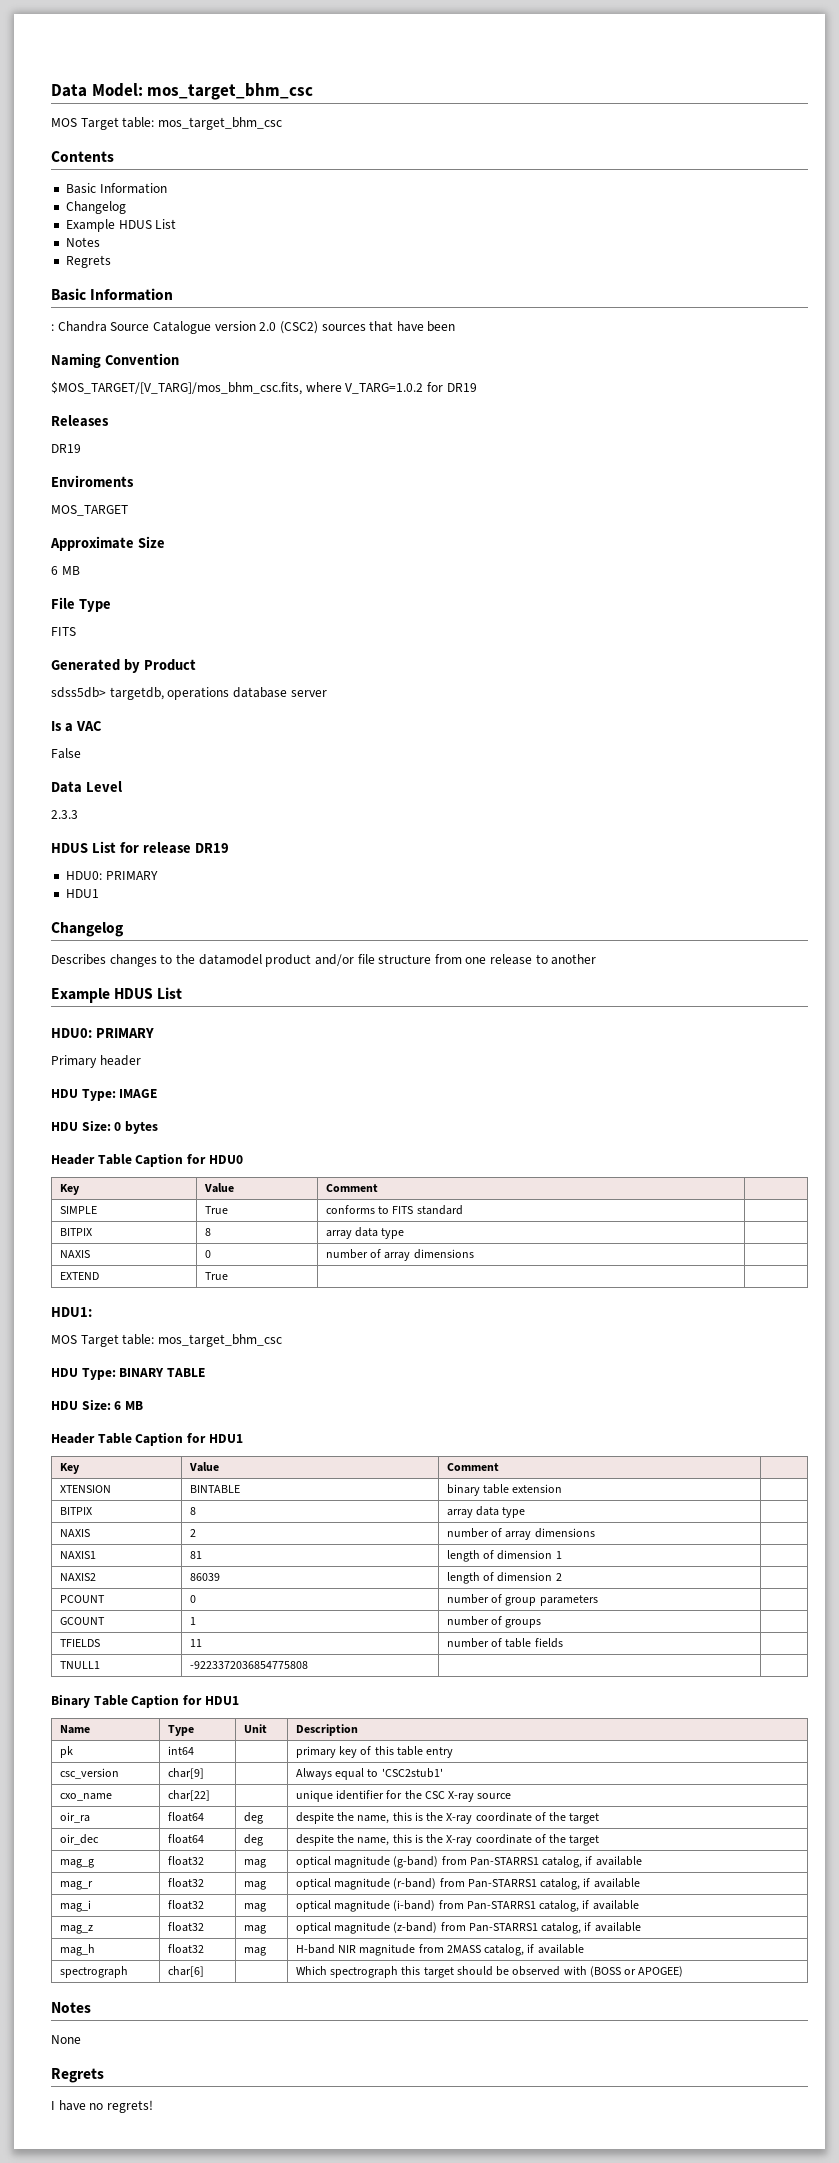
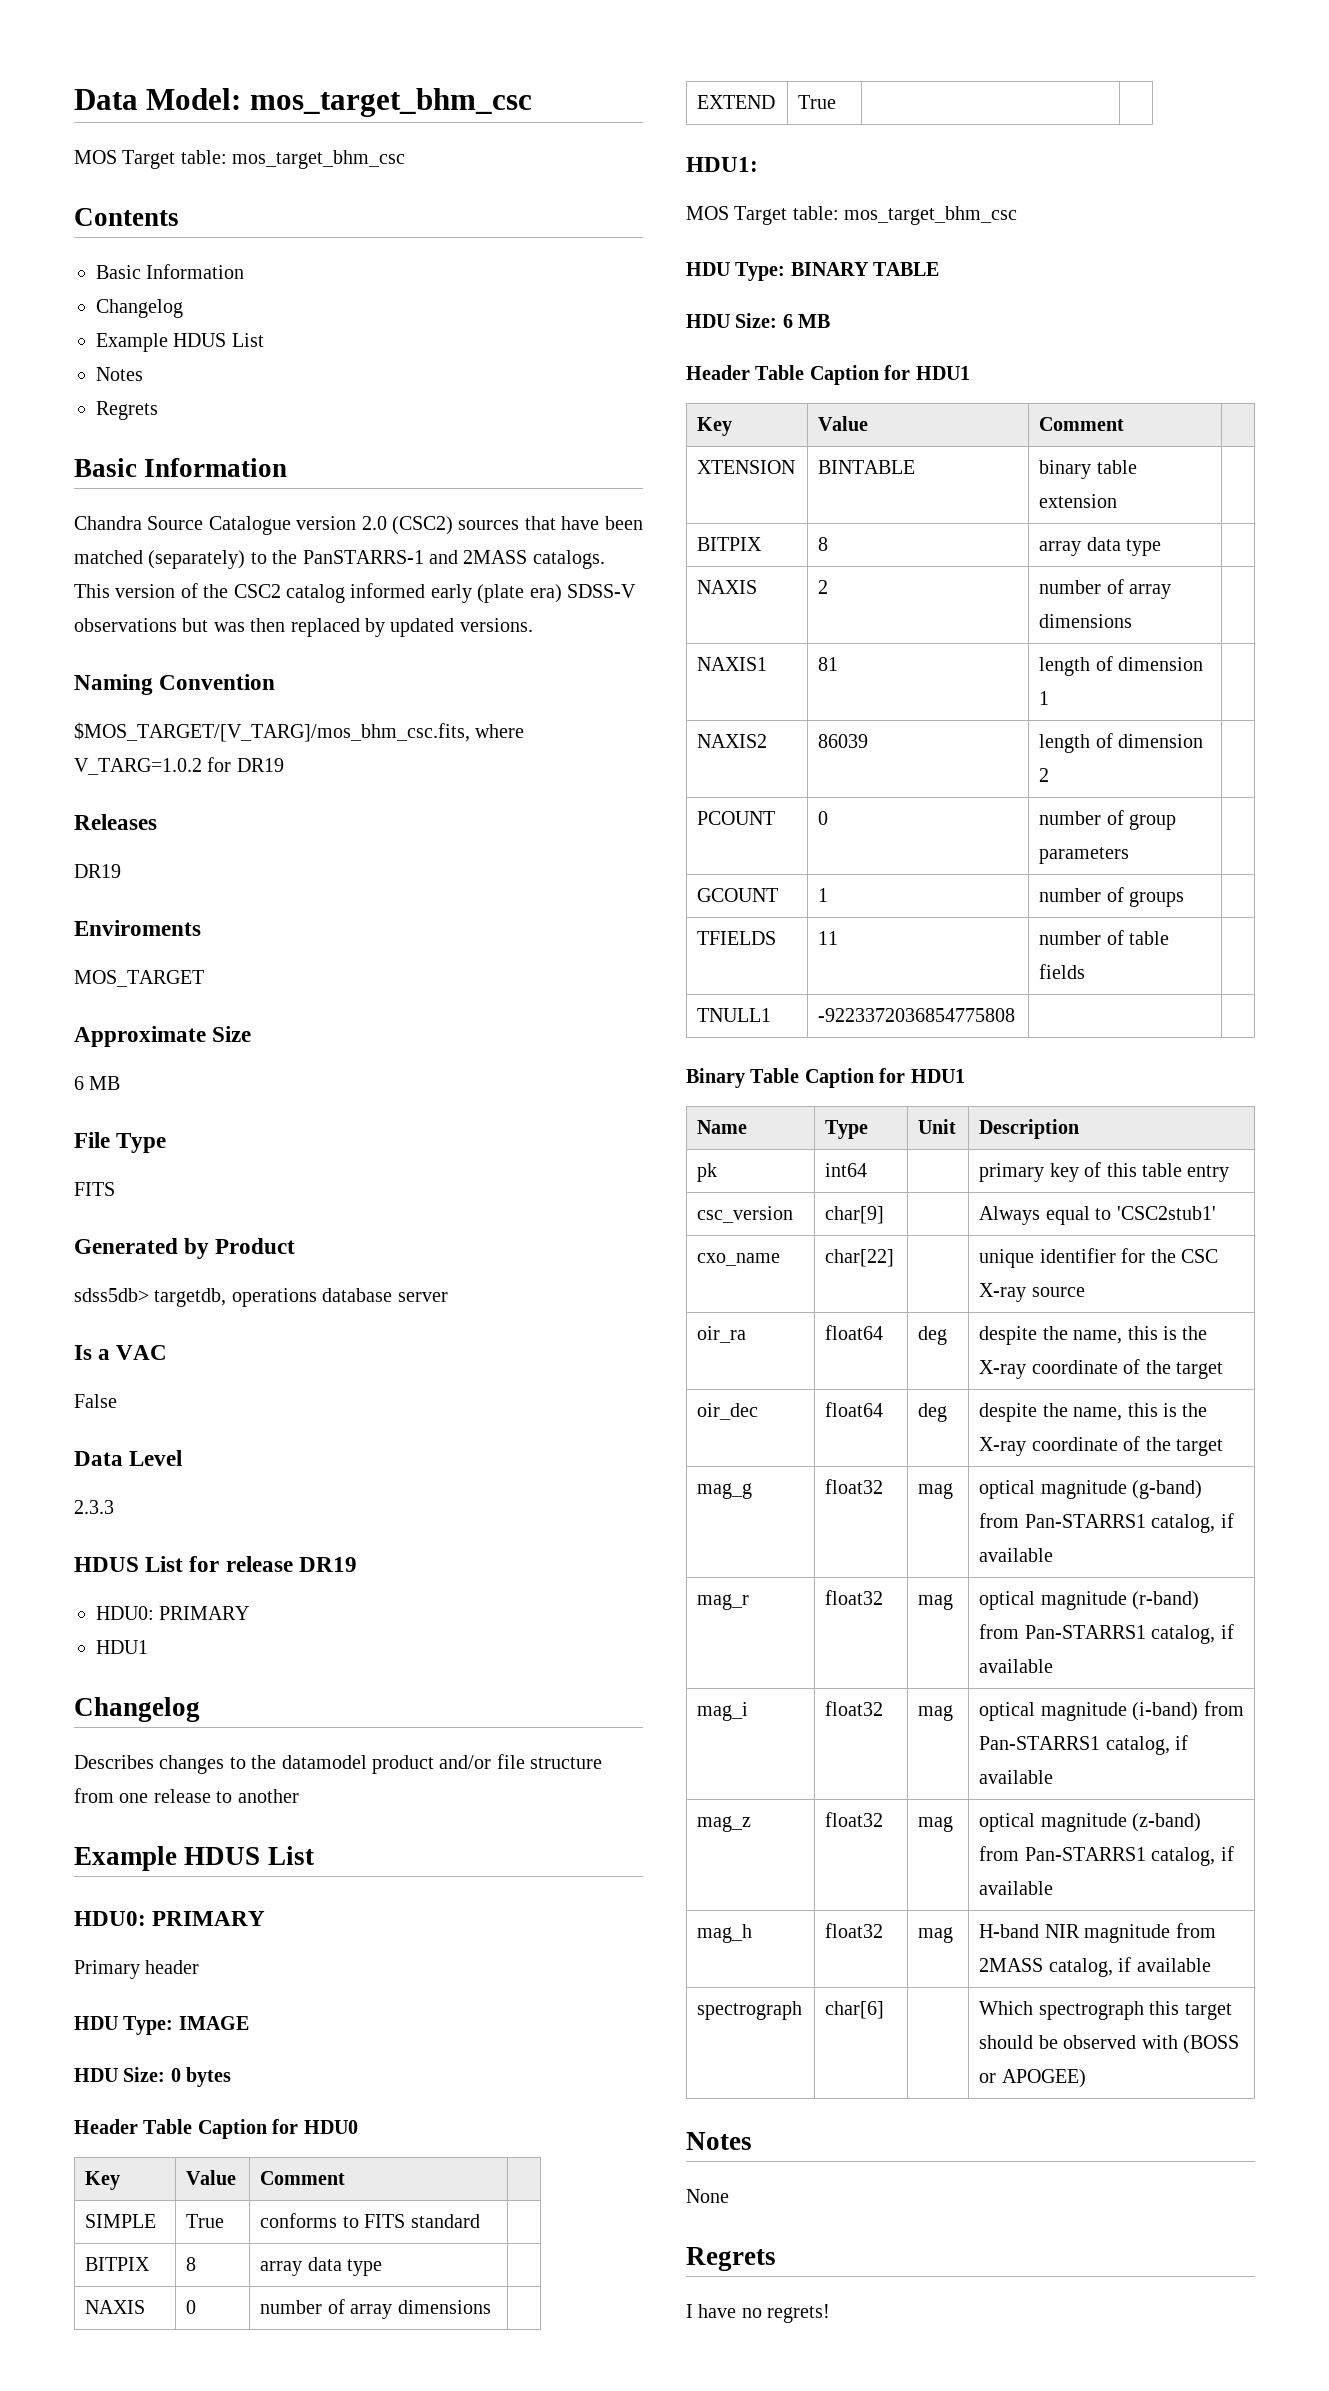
[51,324,54,331] : -> (288, 467) none
(456, 326) none -> [74,550,605,569] [74,583,636,603] [74,618,533,637] matched (separately) to the PanSTARRS-1 and 2MASS catalogs. This version of the CSC2 catalog informed early (plate era) SDSS-V observations but was then replaced by updated versions.

